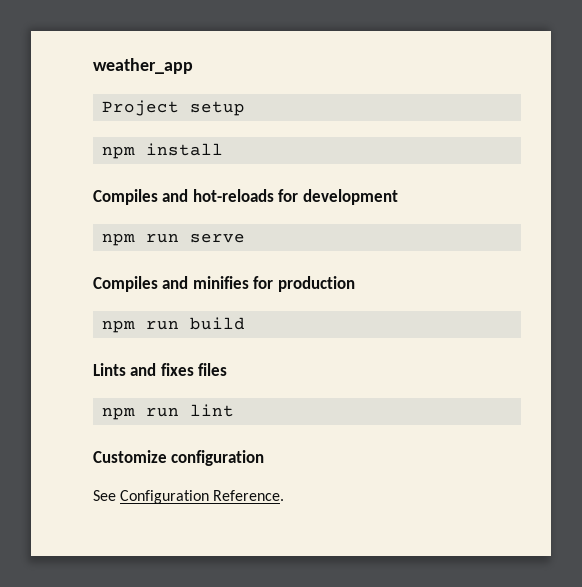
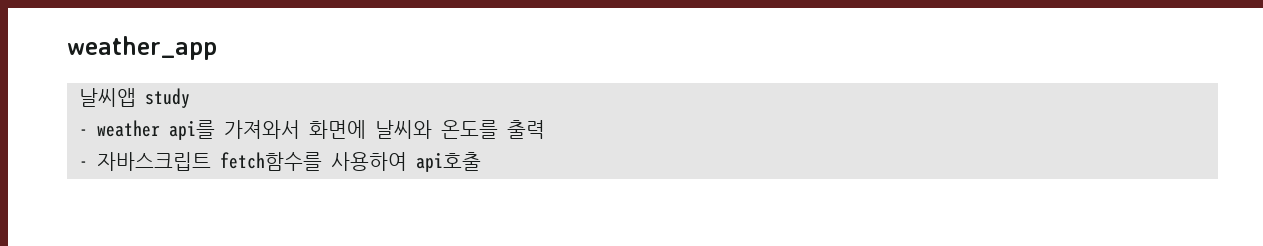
[102,100,246,116] [102,143,224,159] [93,189,398,205] [102,233,246,246] [93,276,355,292] [102,317,246,333] [93,363,228,376] [102,404,235,420] [93,450,265,466] [93,490,285,504] Project setup // npm install // Compiles and hot-reloads for development // npm run serve // Compiles and minifies for production // npm run build // Lints and fixes files // npm run lint // Customize configuration // See Configuration Reference. -> [79,88,190,108] [79,120,545,140] [79,152,481,172] 날씨앱 study // - weather api를 가져와서 화면에 날씨와 온도를 출력 // - 자바스크립트 fetch함수를 사용하여 api호출

